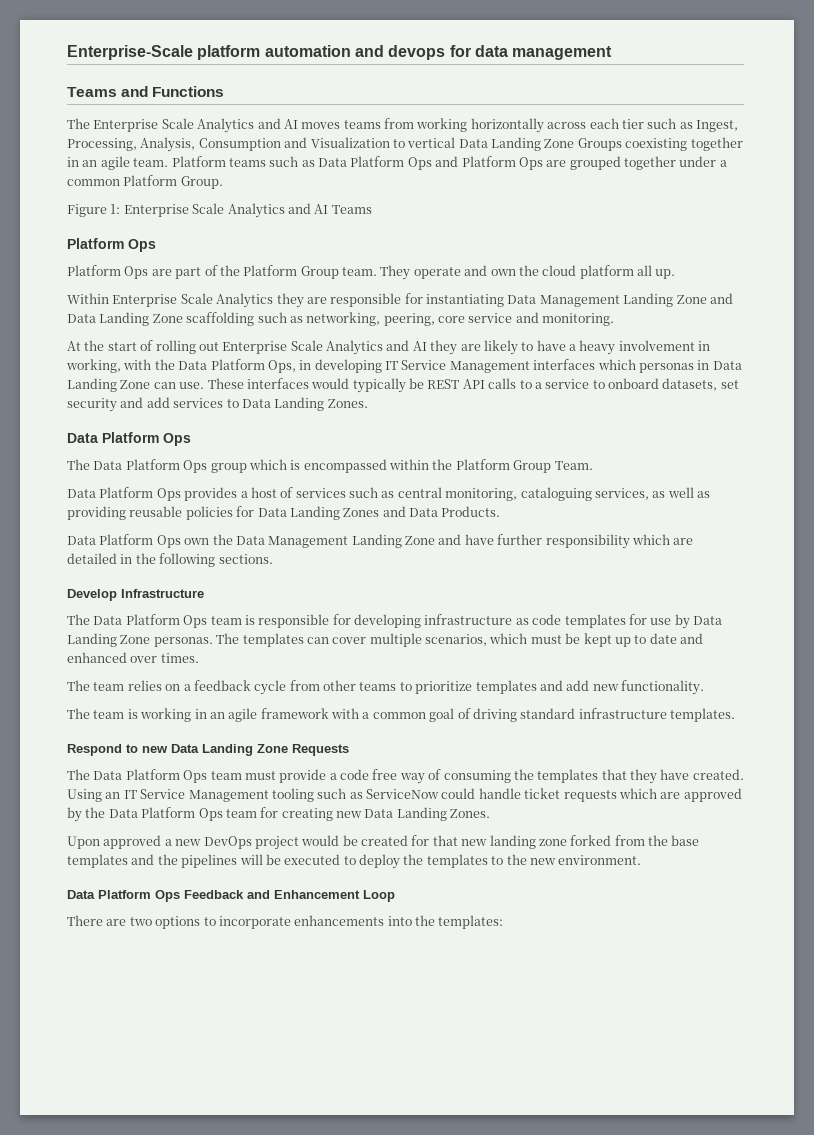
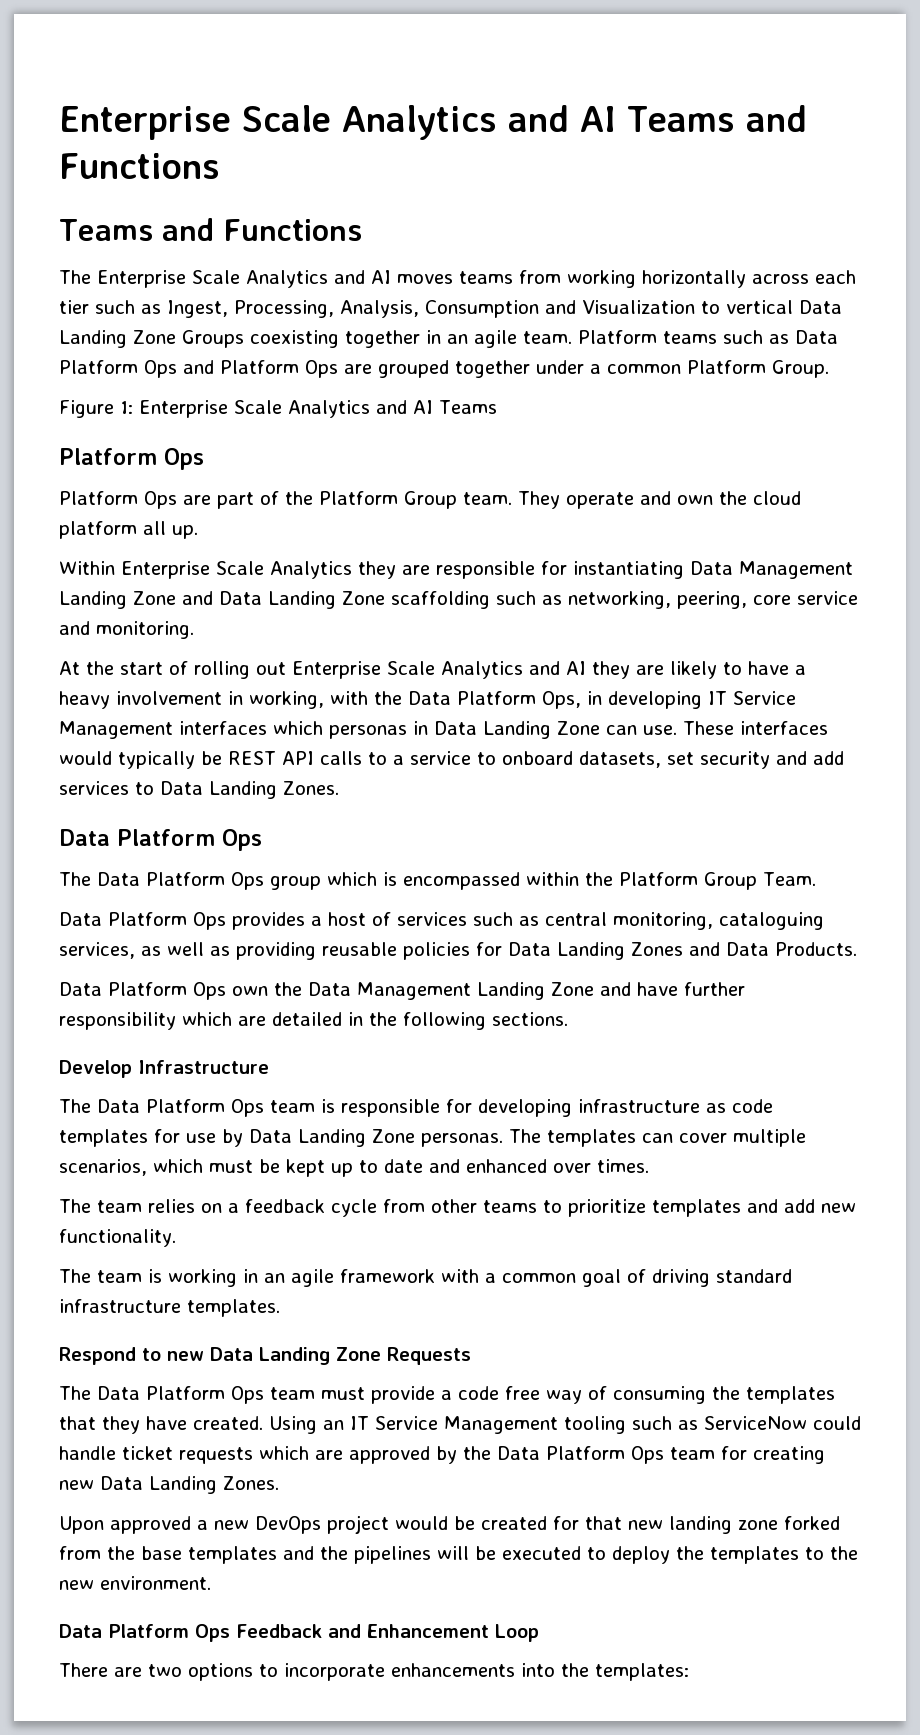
[67,45,613,60] Enterprise-Scale platform automation and devops for data management -> [59,105,807,140] [59,153,220,179] Enterprise Scale Analytics and AI Teams and Functions

